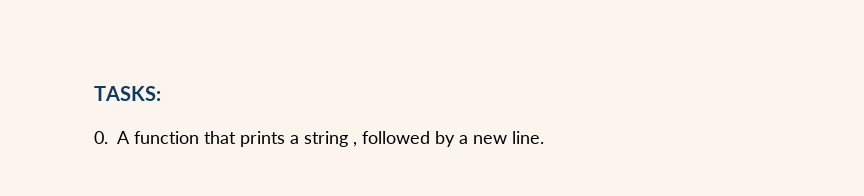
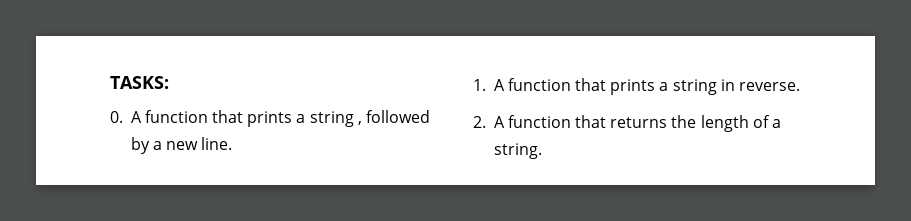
(545, 137) none -> [473,78,801,95] [473,115,782,132] [493,143,542,159] // 1. A function that prints a string in reverse. // 2. A function that returns the length of a string.

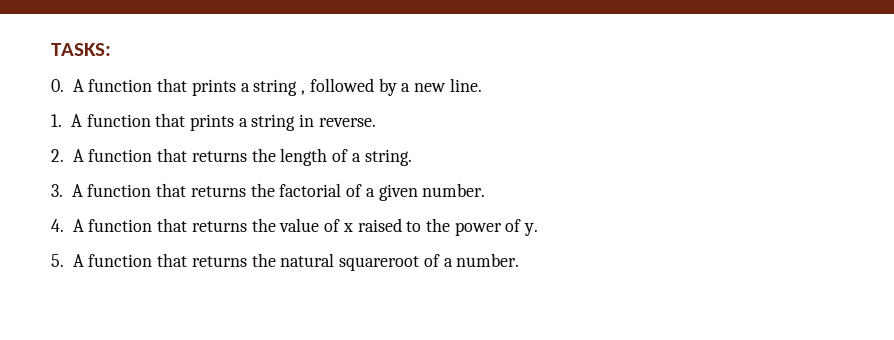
(542, 151) none -> [51,183,486,201] [51,218,539,236] [51,253,520,271] // 3. A function that returns the factorial of a given number. // 4. A function that returns the value of x raised to the power of y. // 5. A function that returns the natural squareroot of a number.

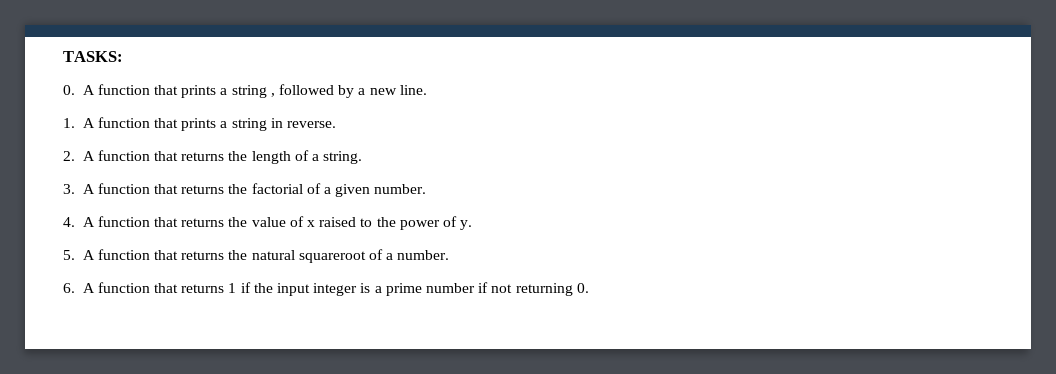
(520, 260) none -> [63,282,589,296] // 6. A function that returns 1 if the input integer is a prime number if not returning 0.

